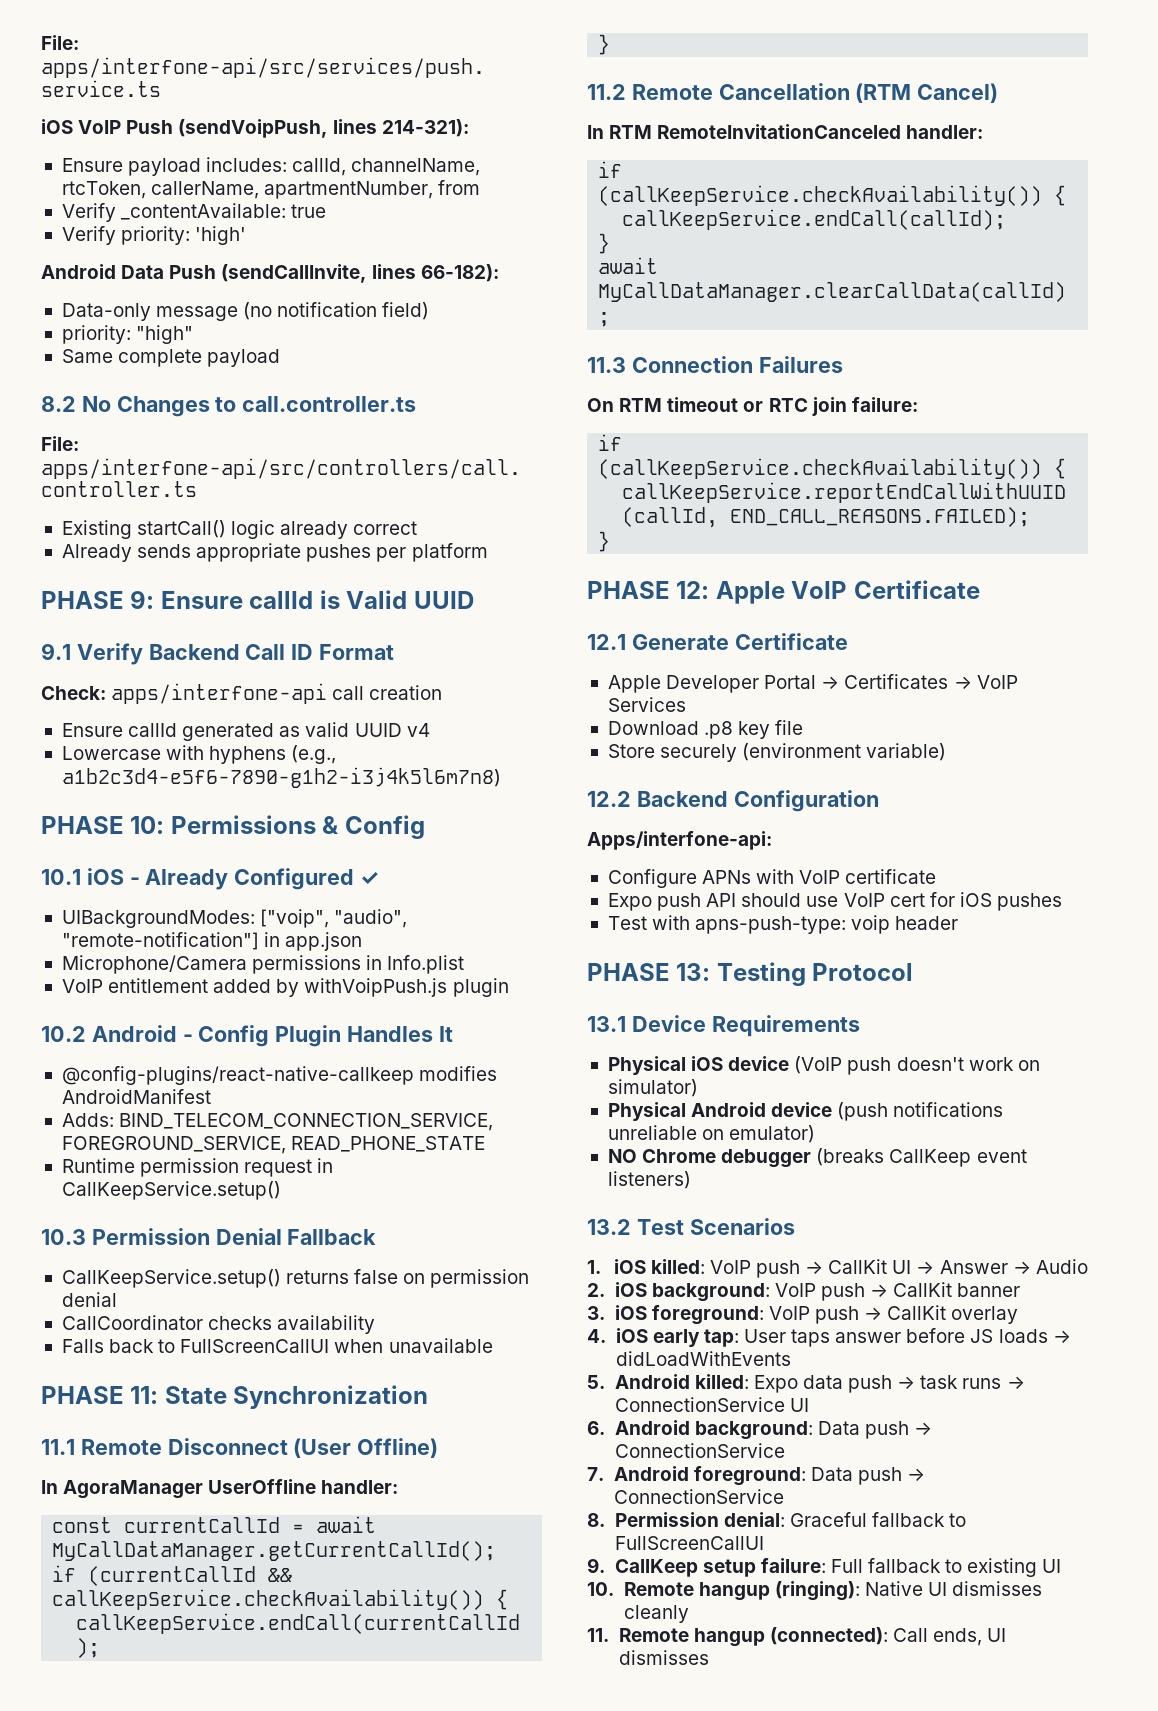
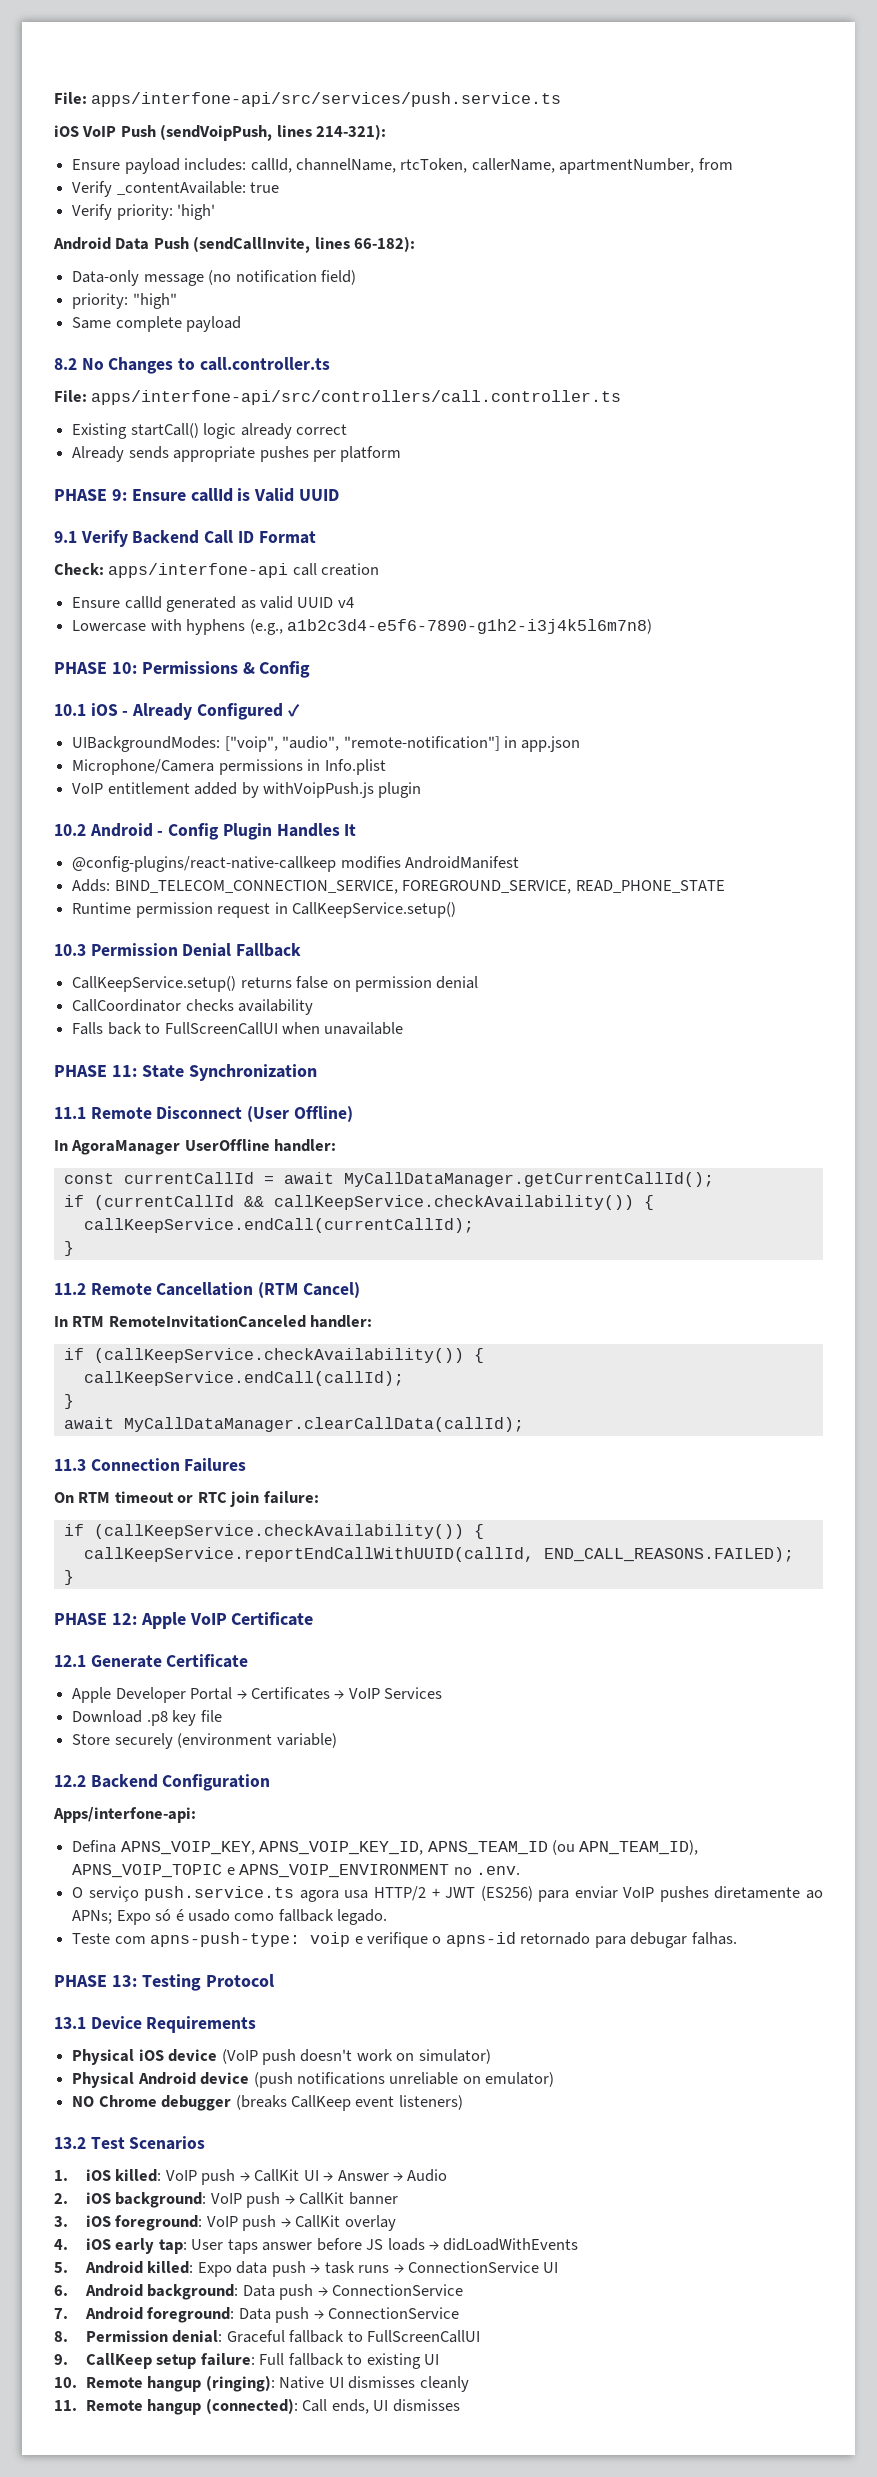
[607,869,937,888] [607,892,1063,911] [607,915,959,934] Configure APNs with VoIP certificate // Expo push API should use VoIP cert for iOS pushes // Test with apns-push-type: voip header -> [72,1840,699,1855] [72,1864,520,1878] [72,1886,824,1902] [72,1909,388,1925] [72,1932,737,1948] Defina APNS_VOIP_KEY, APNS_VOIP_KEY_ID, APNS_TEAM_ID (ou APN_TEAM_ID), APNS_VOIP_TOPIC e APNS_VOIP_ENVIRONMENT no .env. // O serviço push.service.ts agora usa HTTP/2 + JWT (ES256) para enviar VoIP pushes diretamente ao APNs; Expo só é usado como fallback legado. // Teste com apns-push-type: voip e verifique o apns-id retornado para debugar falhas.

